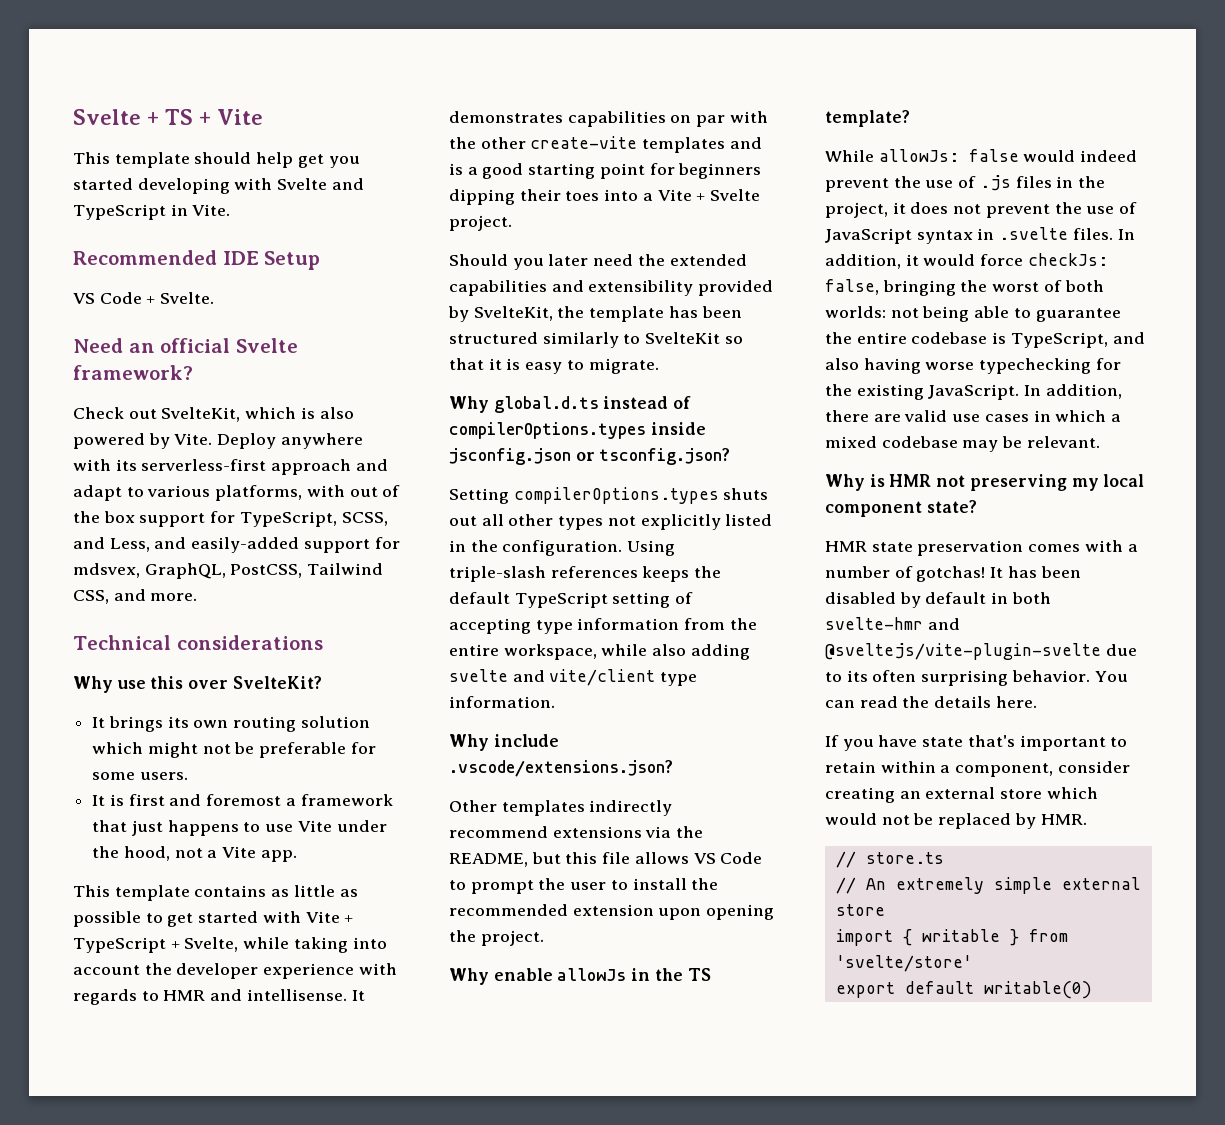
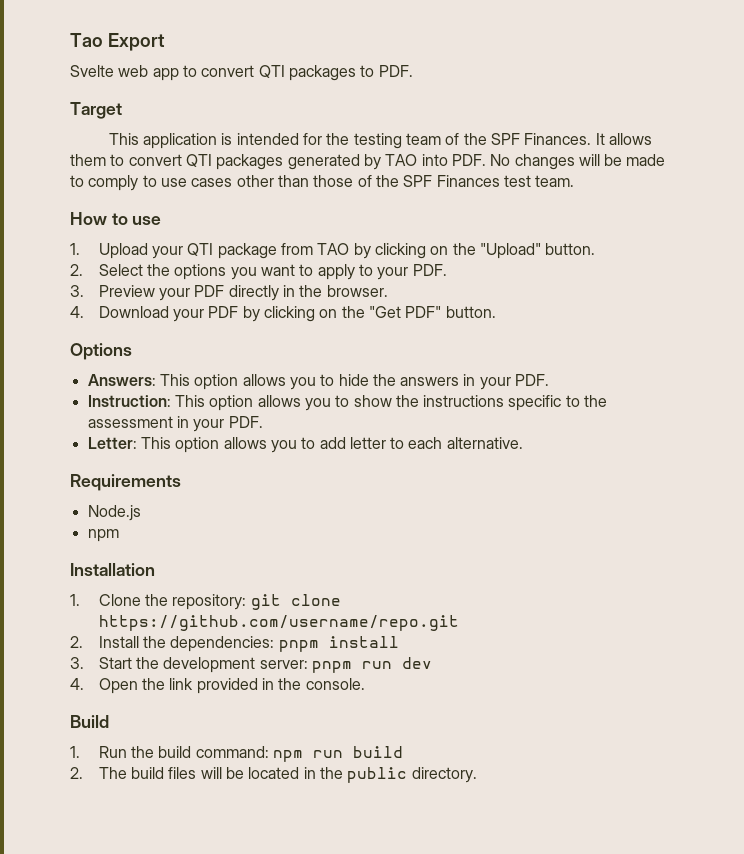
[73,109,263,125] [73,152,360,168] [73,178,364,194] [73,204,231,220] [73,250,321,270] [73,292,215,304] [73,338,298,353] [73,365,193,380] [73,407,354,422] [73,433,363,449] [73,459,388,475] [73,485,401,501] [73,511,388,527] [73,537,400,553] [73,563,384,579] [73,589,198,604] [73,635,323,650] [73,676,322,693] [92,716,370,732] [92,742,376,758] [92,772,188,780] [92,794,393,806] [92,820,387,836] [92,846,297,862] [73,885,358,901] [73,911,354,927] [73,937,387,953] [73,963,397,979] [73,989,365,1005] [449,111,768,127] [449,136,762,153] [449,163,762,179] [449,189,761,205] [449,215,512,231] [449,254,747,270] [449,280,774,296] [448,306,742,322] [449,332,743,348] [449,358,659,374] [449,396,692,413] [449,422,706,439] [449,448,731,465] [449,487,769,504] [449,514,773,530] [449,540,676,556] [449,566,722,582] [449,592,694,608] [449,618,757,634] [449,644,750,660] [449,669,698,686] [449,696,555,708] [449,734,559,751] [449,760,673,777] [449,800,673,816] [449,826,704,838] [449,852,763,867] [449,878,719,894] [449,904,775,920] [449,930,544,946] [449,968,711,985] [825,110,910,127] [825,149,1138,162] [825,175,1106,192] [825,202,1138,218] [825,227,1135,244] [825,253,1108,269] [825,279,1104,296] [825,306,1121,322] [825,332,1145,348] [825,358,1121,374] [825,384,1122,400] [825,410,1122,422] [825,436,1100,452] [825,474,1145,491] [825,500,977,517] [825,540,1138,556] [825,566,1081,582] [825,592,1051,608] [825,617,960,630] [825,643,1137,660] [825,670,1128,686] [825,696,1037,708] [825,735,1128,751] [825,761,1130,777] [825,787,1098,803] [825,813,1087,829] [835,851,944,868] [835,877,1141,894] [835,904,885,916] [835,929,1068,946] [835,955,972,972] [835,981,1092,999] Svelte + TS + Vite // This template should help get you started developing with Svelte and TypeScript in Vite. // Recommended IDE Setup // VS Code + Svelte. // Need an official Svelte framework? // Check out SvelteKit, which is also powered by Vite. Deploy anywhere with its serverless-first approach and adapt to various platforms, with out of the box support for TypeScript, SCSS, and Less, and easily-added support for mdsvex, GraphQL, PostCSS, Tailwind CSS, and more. // Technical considerations // Why use this over SvelteKit? // It brings its own routing solution which might not be preferable for some users. // It is first and foremost a framework that just happens to use Vite under the hood, not a Vite app. // This template contains as little as possible to get started with Vite + TypeScript + Svelte, while taking into account the developer experience with regards to HMR and intellisense. It demonstrates capabilities on par with the other create-vite templates and is a good starting point for beginners dipping their toes into a Vite + Svelte project. // Should you later need the extended capabilities and extensibility provided by SvelteKit, the template has been structured similarly to SvelteKit so that it is easy to migrate. // Why global.d.ts instead of compilerOptions.types inside jsconfig.json or tsconfig.json? // Setting compilerOptions.types shuts out all other types not explicitly listed in the configuration. Using triple-slash references keeps the default TypeScript setting of accepting type information from the entire workspace, while also adding svelte and vite/client type information. // Why include .vscode/extensions.json? // Other templates indirectly recommend extensions via the README, but this file allows VS Code to prompt the user to install the recommended extension upon opening the project. // Why enable allowJs in the TS template? // While allowJs: false would indeed prevent the use of .js files in the project, it does not prevent the use of JavaScript syntax in .svelte files. In addition, it would force checkJs: false, bringing the worst of both worlds: not being able to guarantee the entire codebase is TypeScript, and also having worse typechecking for the existing JavaScript. In addition, there are valid use cases in which a mixed codebase may be relevant. // Why is HMR not preserving my local component state? // HMR state preservation comes with a number of gotchas! It has been disabled by default in both svelte-hmr and @sveltejs/vite-plugin-svelte due to its often surprising behavior. You can read the details here. // If you have state that's important to retain within a component, consider creating an external store which would not be replaced by HMR. // // store.ts // // An extremely simple external store // import { writable } from 'svelte/store' // export default writable(0) -> [70,33,165,51] [70,65,413,81] [70,102,122,119] [108,133,652,149] [70,154,666,170] [70,175,575,191] [70,212,162,225] [70,243,596,259] [70,264,447,280] [70,285,388,301] [70,306,496,322] [70,343,132,360] [87,374,550,390] [87,395,608,411] [87,416,263,432] [87,437,523,453] [70,474,181,491] [87,505,141,521] [87,529,119,542] [70,563,155,576] [70,594,341,610] [98,615,459,631] [70,636,399,652] [70,657,432,673] [70,678,365,694] [70,715,109,728] [70,746,403,762] [70,767,477,783] Tao Export // Svelte web app to convert QTI packages to PDF. // Target // This application is intended for the testing team of the SPF Finances. It allows them to convert QTI packages generated by TAO into PDF. No changes will be made to comply to use cases other than those of the SPF Finances test team. // How to use // 1. Upload your QTI package from TAO by clicking on the "Upload" button. // 2. Select the options you want to apply to your PDF. // 3. Preview your PDF directly in the browser. // 4. Download your PDF by clicking on the "Get PDF" button. // Options // Answers: This option allows you to hide the answers in your PDF. // Instruction: This option allows you to show the instructions specific to the assessment in your PDF. // Letter: This option allows you to add letter to each alternative. // Requirements // Node.js // npm // Installation // 1. Clone the repository: git clone https://github.com/username/repo.git // 2. Install the dependencies: pnpm install // 3. Start the development server: pnpm run dev // 4. Open the link provided in the console. // Build // 1. Run the build command: npm run build // 2. The build files will be located in the public directory.

